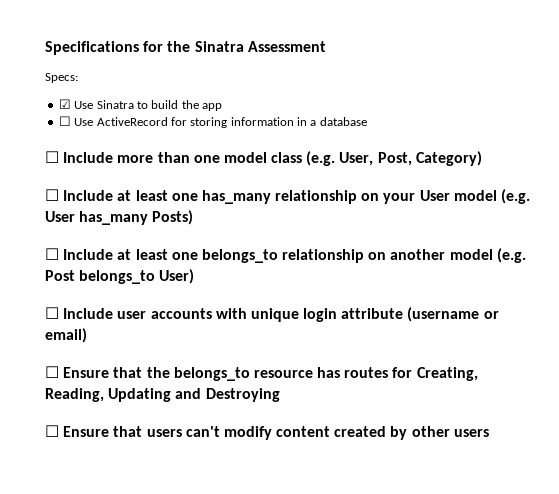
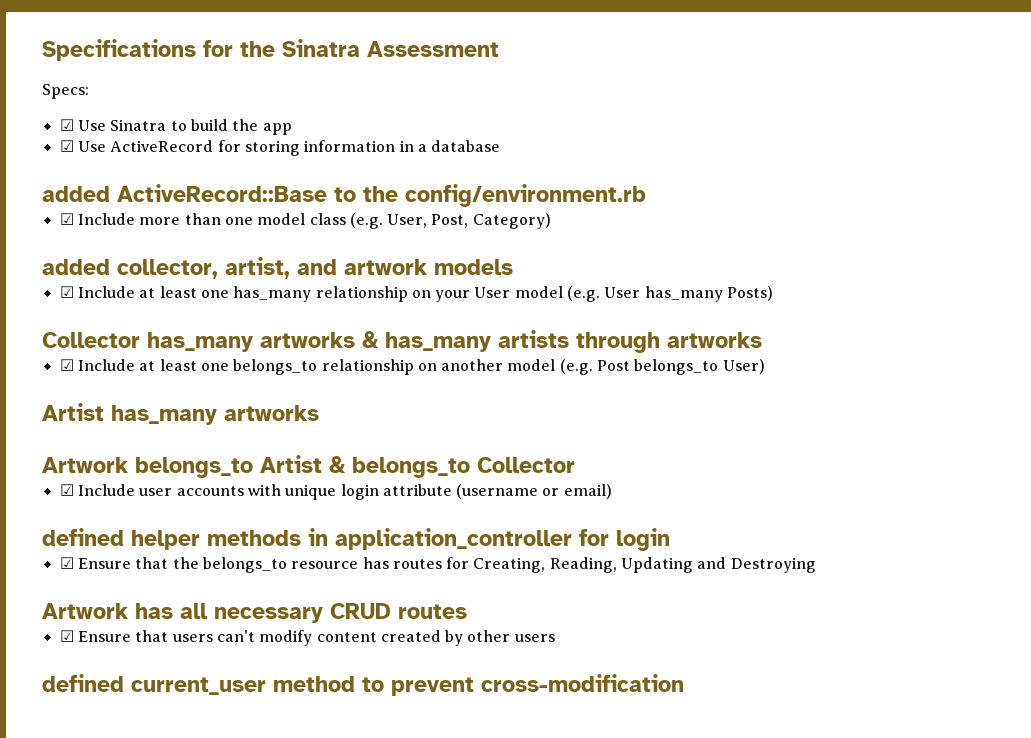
[58,116,71,126] ☐ -> [59,140,74,152] ☑
[45,151,59,163] ☐ -> [42,184,646,207] [59,213,74,225] added ActiveRecord::Base to the config/environment.rb // ☑
[45,189,59,201] ☐ -> [42,257,513,279] [59,286,74,298] added collector, artist, and artwork models // ☑
[45,248,59,260] ☐ -> [42,330,762,353] [59,359,74,371] Collector has_many artworks & has_many artists through artworks // ☑
[45,307,59,319] ☐ -> [42,403,319,425] [42,455,575,478] [59,484,74,496] Artist has_many artworks // Artwork belongs_to Artist & belongs_to Collector // ☑
[45,366,59,378] ☐ -> [42,528,670,551] [59,557,74,569] defined helper methods in application_controller for login // ☑
[45,425,59,437] ☐ -> [42,603,467,623] [59,630,74,642] Artwork has all necessary CRUD routes // ☑
(489, 433) none -> [42,674,684,696] // defined current_user method to prevent cross-modification

